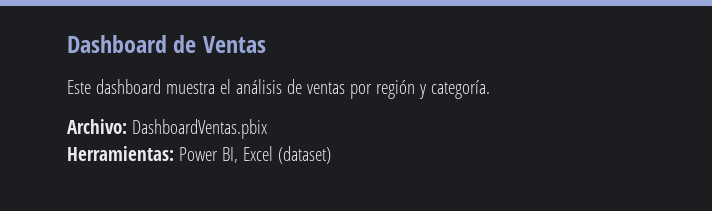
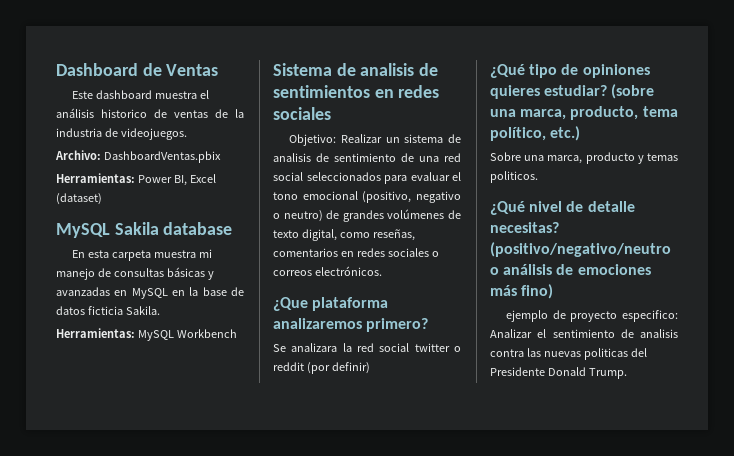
(282, 86) none -> [101,109,147,118] historico
[349,80,490,99] por región y categoría. -> [215,109,244,118] [56,128,187,140] de la industria de videojuegos.
(331, 155) none -> [56,222,233,238] [72,249,213,261] [56,267,214,280] [56,287,245,299] [56,306,160,315] [56,328,237,341] [273,63,439,76] [273,85,440,98] [273,107,331,120] [289,134,461,146] [273,153,461,162] [273,172,461,184] [273,191,461,203] [273,209,461,222] [273,229,415,241] [273,248,439,257] [273,266,382,276] [273,297,389,311] [273,318,429,332] [273,343,461,352] [273,362,370,374] [490,64,650,78] [490,84,655,99] [490,106,678,120] [490,126,581,141] [490,152,678,164] [490,171,538,183] [490,201,635,215] [490,222,559,233] [490,242,671,257] [490,264,651,275] [490,284,554,299] [506,310,678,322] [490,329,678,338] [490,348,647,360] [490,367,627,379] // MySQL Sakila database // En esta carpeta muestra mi manejo de consultas básicas y avanzadas en MySQL en la base de datos ficticia Sakila. // Herramientas: MySQL Workbench // Sistema de analisis de sentimientos en redes sociales // Objetivo: Realizar un sistema de analisis de sentimiento de una red social seleccionados para evaluar el tono emocional (positivo, negativo o neutro) de grandes volúmenes de texto digital, como reseñas, comentarios en redes sociales o correos electrónicos. // ¿Que plataforma analizaremos primero? // Se analizara la red social twitter o reddit (por definir) // ¿Qué tipo de opiniones quieres estudiar? (sobre una marca, producto, tema político, etc.) // Sobre una marca, producto y temas politicos. // ¿Qué nivel de detalle necesitas? (positivo/negativo/neutro o análisis de emociones más fino) // ejemplo de proyecto especifico: Analizar el sentimiento de analisis contra las nuevas politicas del Presidente Donald Trump.

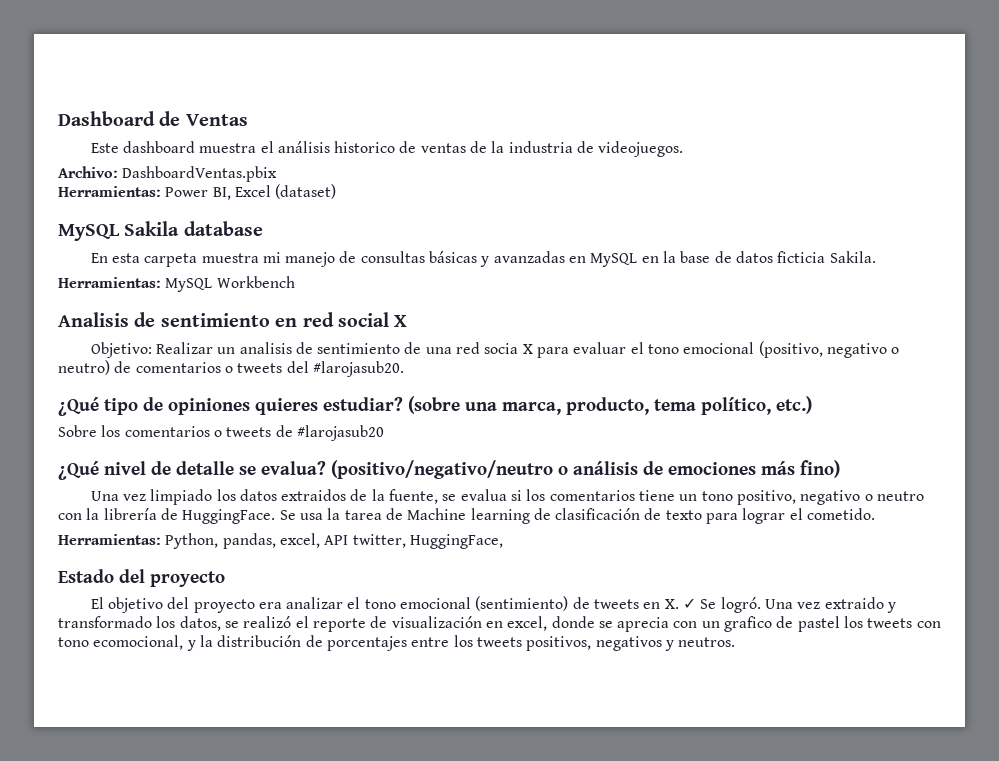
[273,63,439,76] [273,85,440,98] [273,107,331,120] Sistema de analisis de sentimientos en redes sociales -> [58,312,408,327] Analisis de sentimiento en red social X
[404,134,461,143] sistema de -> (236, 350) none
[273,172,381,181] social seleccionados -> [484,343,533,354] socia X
[342,209,461,222] [273,229,415,241] [273,248,439,257] [273,266,382,276] [273,297,389,311] [273,318,429,332] [273,343,461,352] [273,362,370,374] grandes volúmenes de texto digital, como reseñas, comentarios en redes sociales o correos electrónicos. // ¿Que plataforma analizaremos primero? // Se analizara la red social twitter o reddit (por definir) -> [135,361,404,377] comentarios o tweets del #larojasub20.
[524,152,678,164] [490,171,538,183] una marca, producto y temas politicos. -> [101,425,384,441] los comentarios o tweets de #larojasub20
[490,222,559,233] necesitas? -> [239,461,326,475] se evalua?
[506,310,678,322] [490,329,678,338] [490,348,647,360] [490,367,627,379] ejemplo de proyecto especifico: Analizar el sentimiento de analisis contra las nuevas politicas del Presidente Donald Trump. -> [90,489,924,505] [58,508,876,524] [58,533,503,549] [58,569,225,587] [90,596,896,613] [58,616,941,632] [58,635,736,651] Una vez limpiado los datos extraidos de la fuente, se evalua si los comentarios tiene un tono positivo, negativo o neutro con la librería de HuggingFace. Se usa la tarea de Machine learning de clasificación de texto para lograr el cometido. // Herramientas: Python, pandas, excel, API twitter, HuggingFace, // Estado del proyecto // El objetivo del proyecto era analizar el tono emocional (sentimiento) de tweets en X. ✓ Se logró. Una vez extraido y transformado los datos, se realizó el reporte de visualización en excel, donde se aprecia con un grafico de pastel los tweets con tono ecomocional, y la distribución de porcentajes entre los tweets positivos, negativos y neutros.

